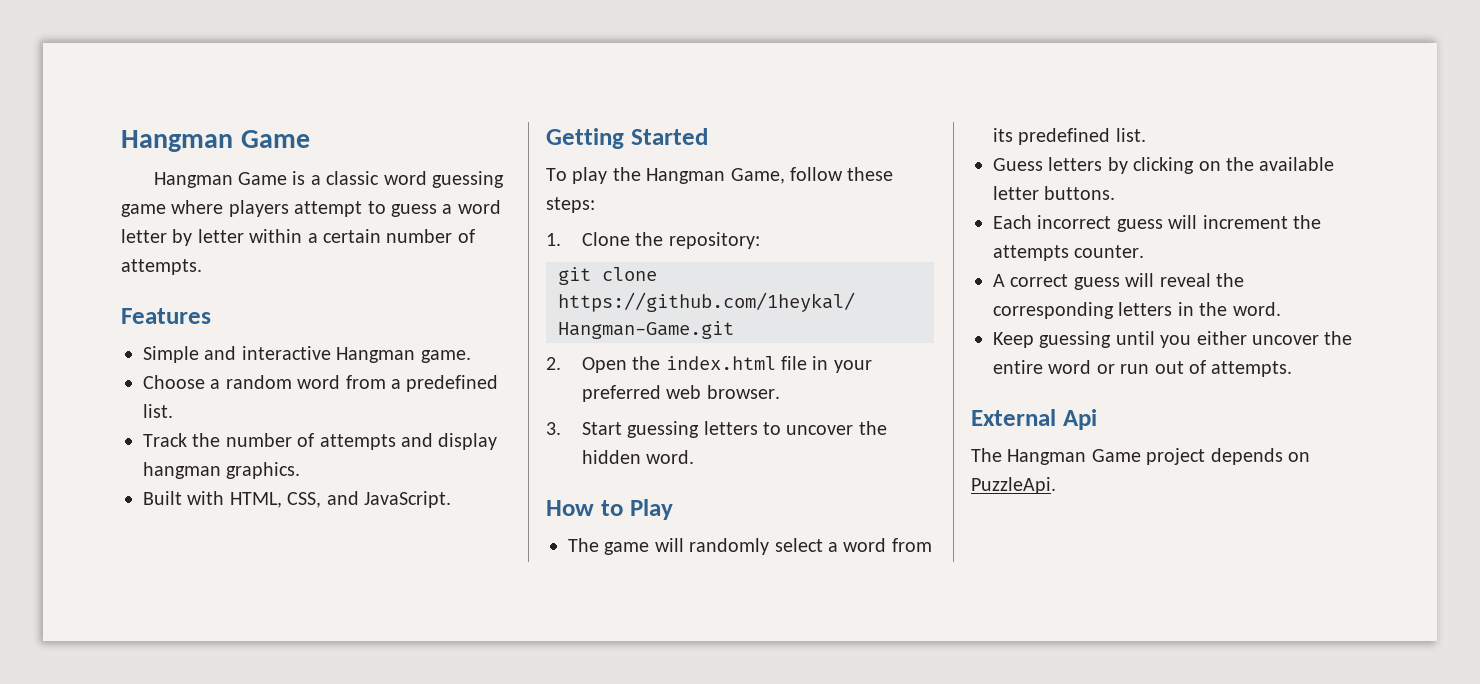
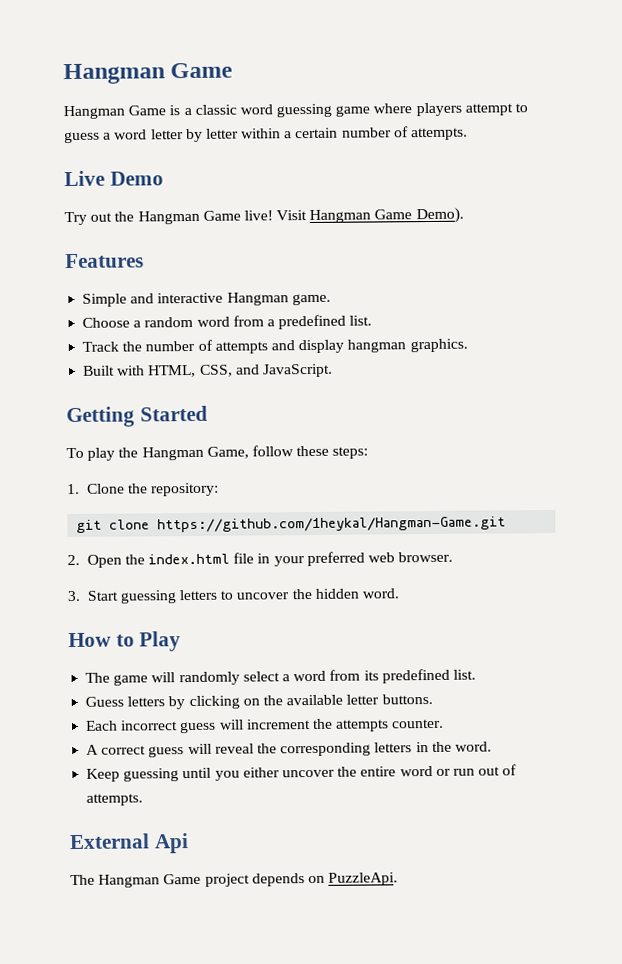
(202, 267) none -> [64,170,164,187] [64,207,464,226] // Live Demo // Try out the Hangman Game live! Visit Hangman Game Demo).

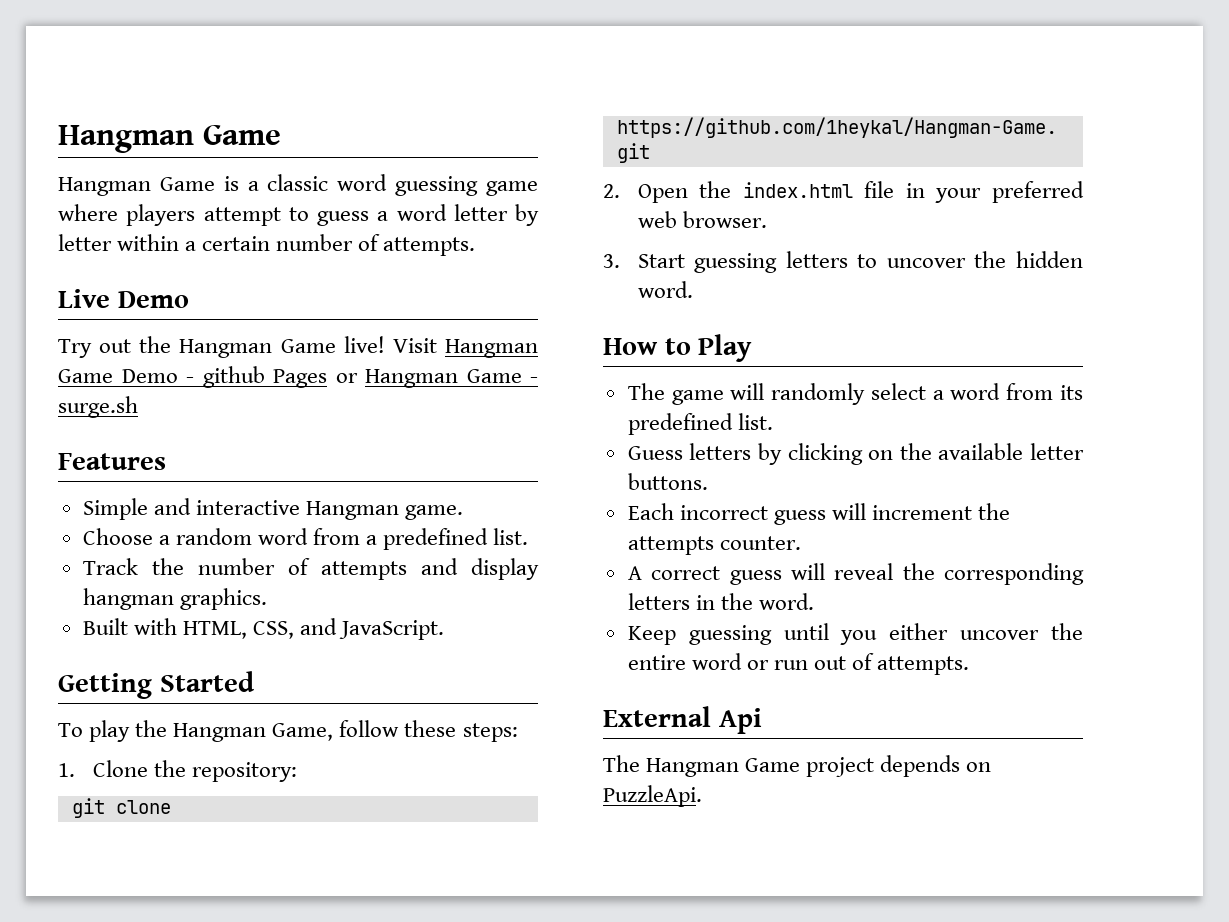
[415,207,464,224] Demo). -> [121,366,538,388] [58,396,138,418] Demo - github Pages or Hangman Game - surge.sh

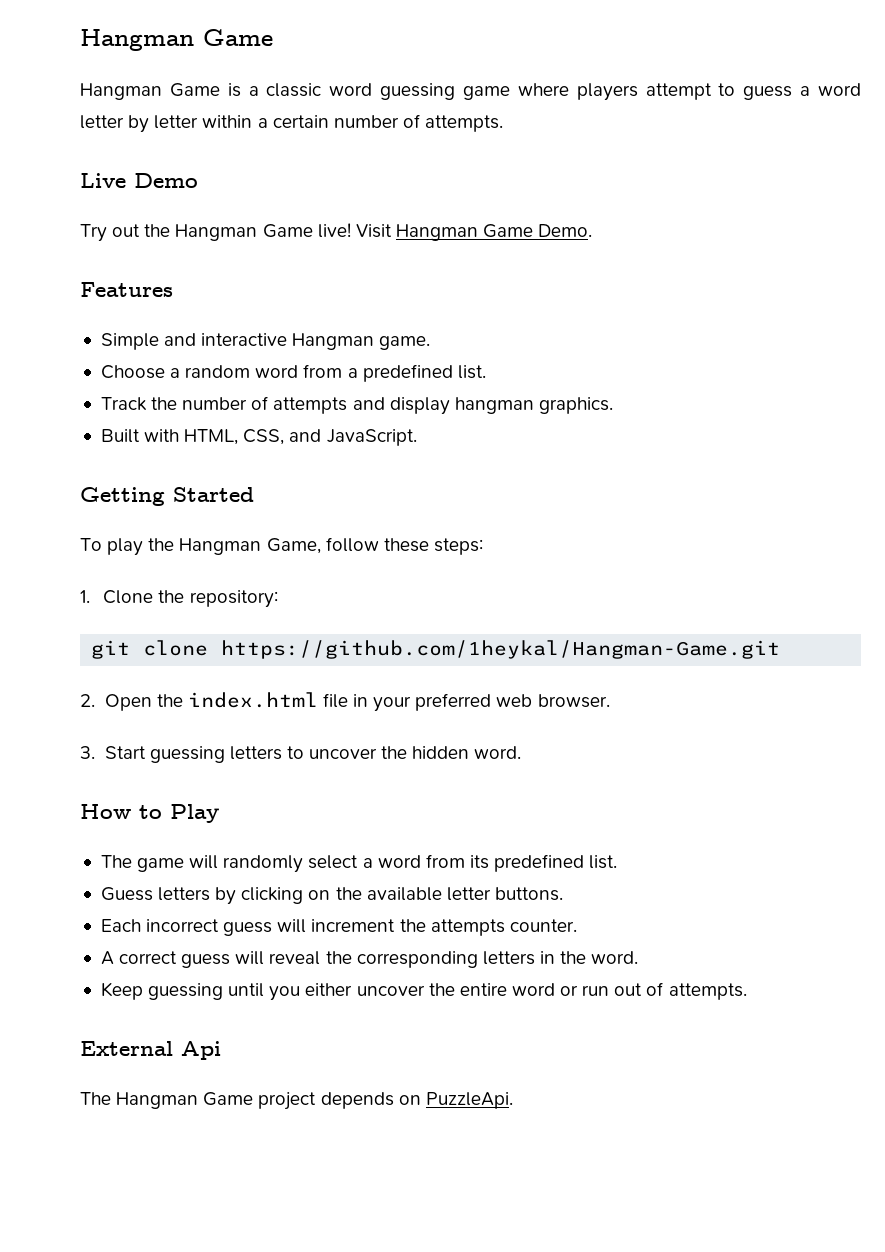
[121,366,538,388] [58,396,138,418] Demo - github Pages or Hangman Game - surge.sh -> [538,224,593,237] Demo.

